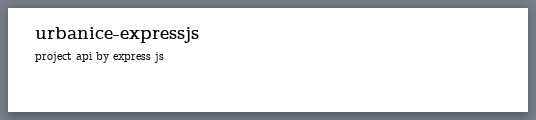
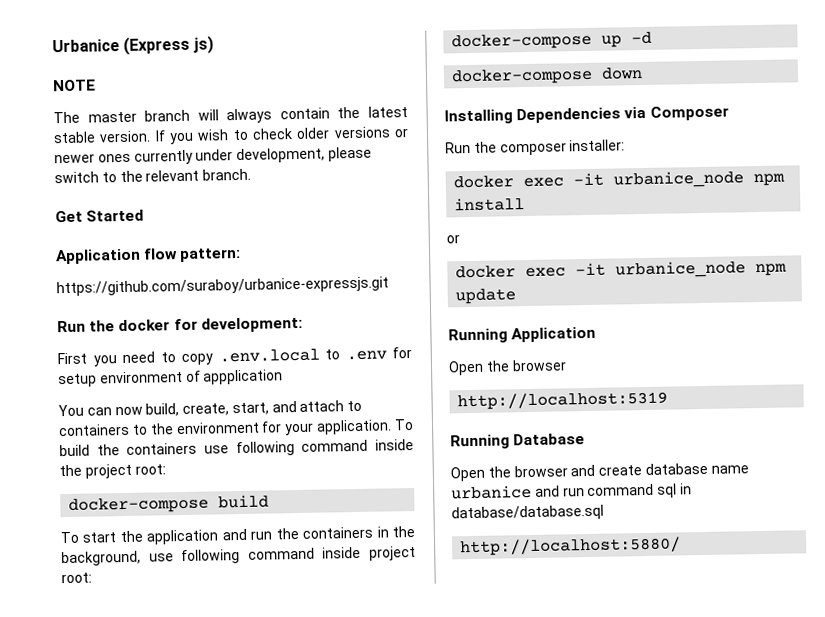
[35,27,199,43] [35,52,164,63] urbanice-expressjs // project api by express js -> [52,35,214,55] [53,79,96,92] [53,106,408,124] [53,126,409,145] [54,146,372,165] [54,168,252,184] [55,209,145,223] [55,247,242,265] [56,276,389,297] [57,316,303,333] [57,347,412,367] [58,369,284,388] [58,400,363,417] [58,419,414,437] [59,439,414,457] [59,463,166,479] [68,494,270,514] [60,525,416,545] [61,545,417,567] [61,572,92,584] [451,31,653,51] [451,66,644,86] [444,105,729,125] [445,139,626,156] [453,170,786,189] [454,197,526,212] [446,234,460,244] [455,260,788,279] [455,288,517,305] [448,326,597,344] [448,359,567,376] [457,390,669,411] [450,433,586,450] [450,462,749,482] [451,483,692,500] [451,504,604,522] [460,536,682,557] Urbanice (Express js) // NOTE // The master branch will always contain the latest stable version. If you wish to check older versions or newer ones currently under development, please switch to the relevant branch. // Get Started // Application flow pattern: // https://github.com/suraboy/urbanice-expressjs.git // Run the docker for development: // First you need to copy .env.local to .env for setup environment of appplication // You can now build, create, start, and attach to containers to the environment for your application. To build the containers use following command inside the project root: // docker-compose build // To start the application and run the containers in the background, use following command inside project root: // docker-compose up -d // docker-compose down // Installing Dependencies via Composer // Run the composer installer: // docker exec -it urbanice_node npm install // or // docker exec -it urbanice_node npm update // Running Application // Open the browser // http://localhost:5319 // Running Database // Open the browser and create database name urbanice and run command sql in database/database.sql // http://localhost:5880/

